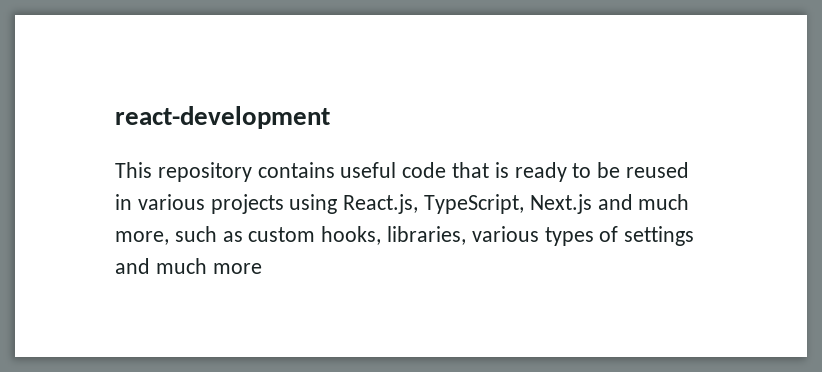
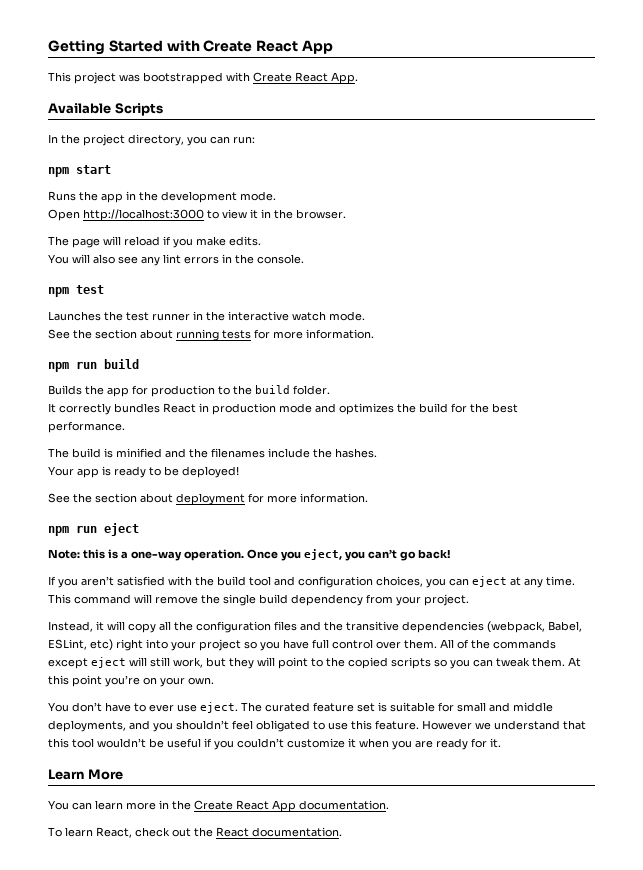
[115,106,330,129] [115,162,690,182] [115,194,690,214] [115,226,695,246] [115,258,262,274] react-development // This repository contains useful code that is ready to be reused in various projects using React.js, TypeScript, Next.js and much more, such as custom hooks, libraries, various types of settings and much more -> [48,40,333,55] [48,72,358,84] [48,103,163,116] [48,134,255,146] [48,165,111,177] [48,191,276,203] [48,209,346,221] [48,236,261,248] [48,254,304,266] [48,285,104,297] [48,311,365,321] [48,329,374,341] [48,359,139,372] [48,385,330,397] [48,403,518,415] [48,421,125,433] [48,448,377,458] [48,466,239,478] [48,493,368,505] [48,523,139,536] [48,549,450,561] [48,576,575,588] [48,594,469,606] [48,621,582,633] [48,639,556,651] [48,657,581,669] [48,675,214,687] [48,702,553,713] [48,720,586,732] [48,738,501,750] [48,769,123,780] [48,800,389,812] [48,827,342,838] Getting Started with Create React App // This project was bootstrapped with Create React App. // Available Scripts // In the project directory, you can run: // npm start // Runs the app in the development mode. // Open http://localhost:3000 to view it in the browser. // The page will reload if you make edits. // You will also see any lint errors in the console. // npm test // Launches the test runner in the interactive watch mode. // See the section about running tests for more information. // npm run build // Builds the app for production to the build folder. // It correctly bundles React in production mode and optimizes the build for the best performance. // The build is minified and the filenames include the hashes. // Your app is ready to be deployed! // See the section about deployment for more information. // npm run eject // Note: this is a one-way operation. Once you eject, you can’t go back! // If you aren’t satisfied with the build tool and configuration choices, you can eject at any time. This command will remove the single build dependency from your project. // Instead, it will copy all the configuration files and the transitive dependencies (webpack, Babel, ESLint, etc) right into your project so you have full control over them. All of the commands except eject will still work, but they will point to the copied scripts so you can tweak them. At this point you’re on your own. // You don’t have to ever use eject. The curated feature set is suitable for small and middle deployments, and you shouldn’t feel obligated to use this feature. However we understand that this tool wouldn’t be useful if you couldn’t customize it when you are ready for it. // Learn More // You can learn more in the Create React App documentation. // To learn React, check out the React documentation.

